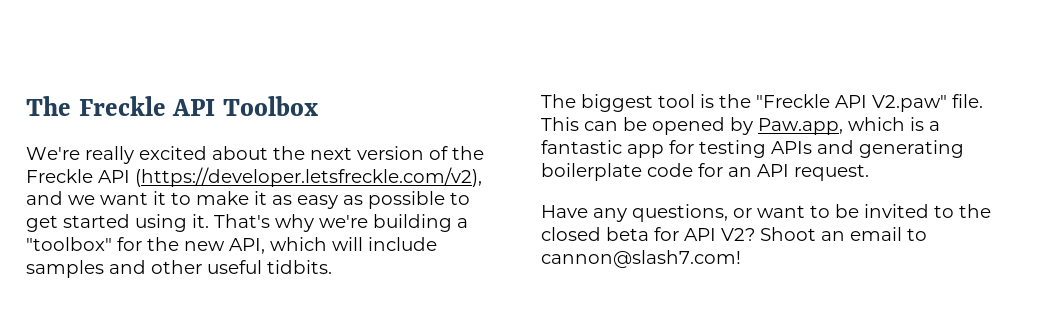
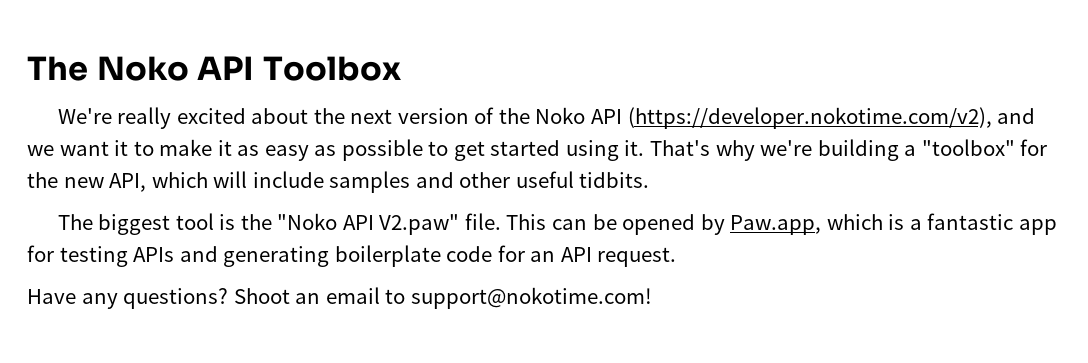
[26,96,166,116] The Freckle -> [27,56,189,81] The Noko
[26,167,482,187] Freckle API (https://developer.letsfreckle.com/v2), -> [535,107,992,129] Noko API (https://developer.nokotime.com/v2),
[756,94,830,108] "Freckle -> [277,213,338,230] "Noko
[632,204,991,222] [541,227,755,241] questions, or want to be invited to the closed beta for API V2? -> [123,288,229,309] questions?
[541,250,741,268] cannon@slash7.com! -> [410,287,652,309] support@nokotime.com!

